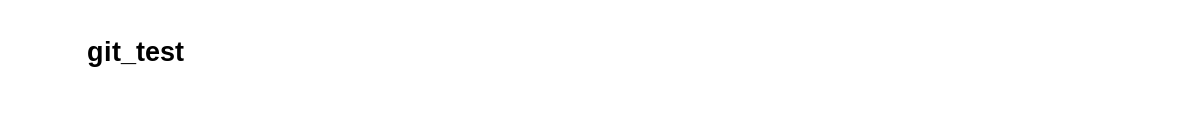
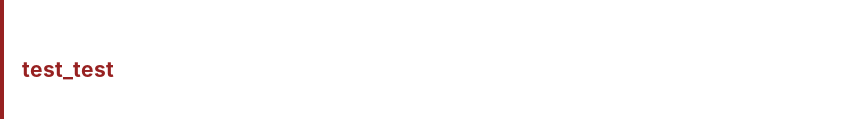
[87,41,184,67] git_test -> [22,62,114,80] test_test

